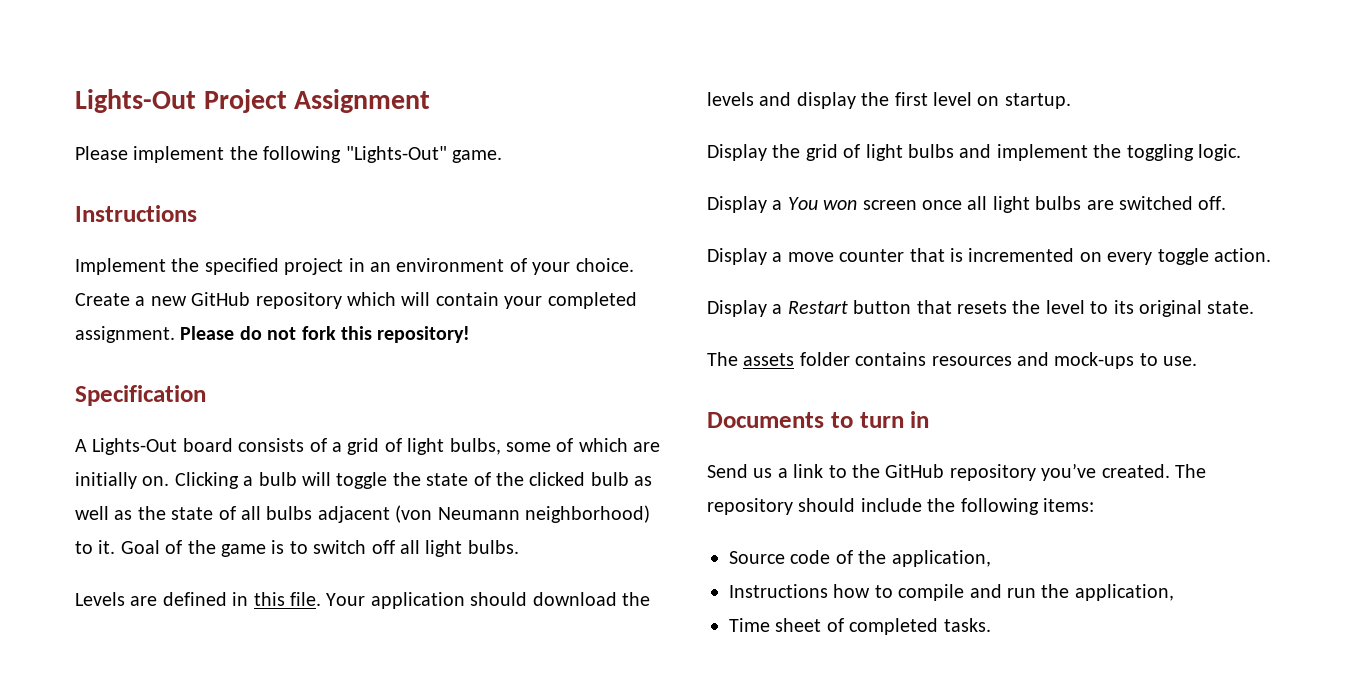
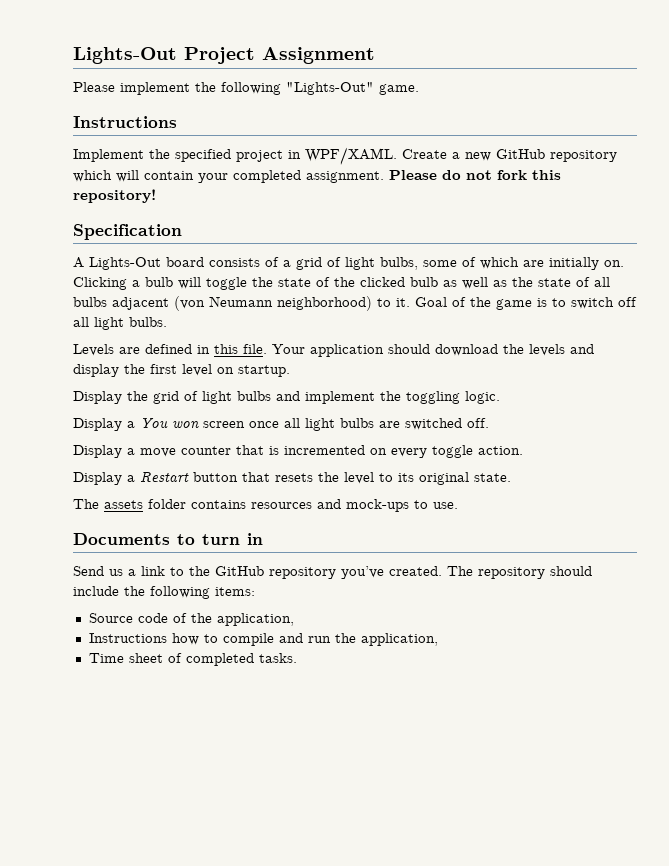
[370,258,634,275] an environment of your choice. -> [305,147,397,165] WPF/XAML.

